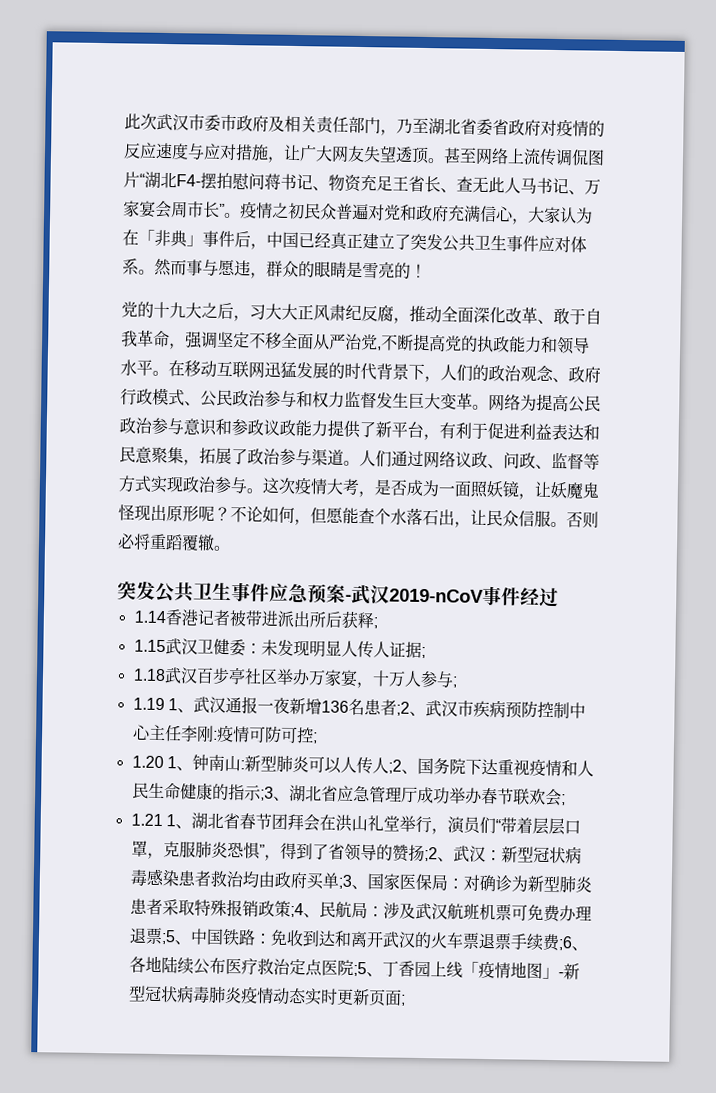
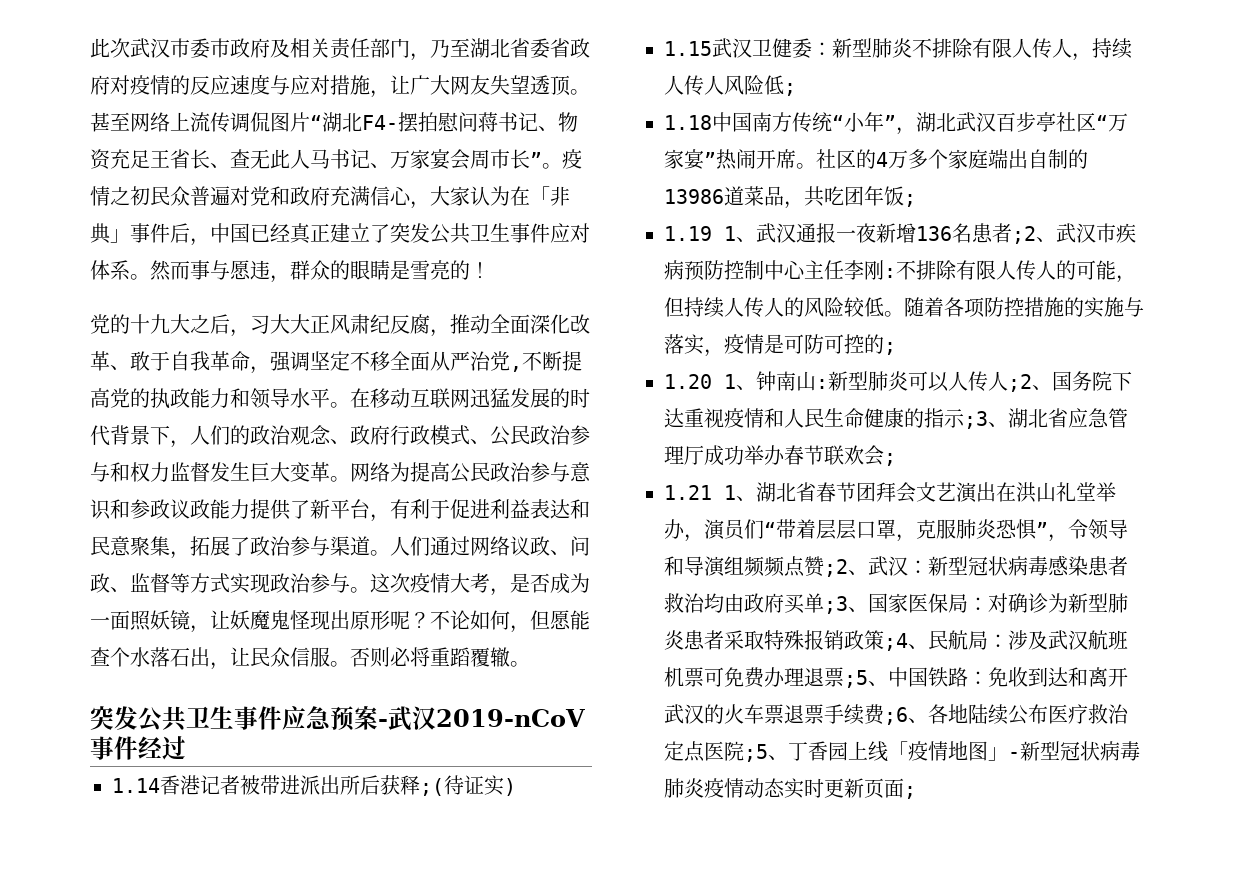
[372,617,378,629] ; -> [420,775,516,796] ;(待证实)
[260,639,426,659] [132,667,454,689] 未发现明显人传人证据; // 1.18武汉百步亭社区举办万家宴，十万人参与 -> [832,38,1132,61] [664,75,796,96] [664,112,1128,135] [664,149,1088,170] [664,186,904,209] 新型肺炎不排除有限人传人，持续人传人风险低; // 1.18中国南方传统“小年”，湖北武汉百步亭社区“万家宴”热闹开席。社区的4万多个家庭端出自制的13986道菜品，共吃团年饭
[215,724,250,743] 疫情 -> [896,260,1136,283] [664,297,1144,318] [664,334,784,357] 不排除有限人传人的可能，但持续人传人的风险较低。随着各项防控措施的实施与落实，疫情是
(314, 735) none -> [864,334,884,354] 的
(320, 823) none -> [916,482,996,503] 文艺演出
[414,815,432,834] 行 -> [664,519,685,539] 办
[279,842,425,862] 得到了省领导的赞扬 -> [1068,519,1128,540] [664,556,825,577] 令领导和导演组频频点赞

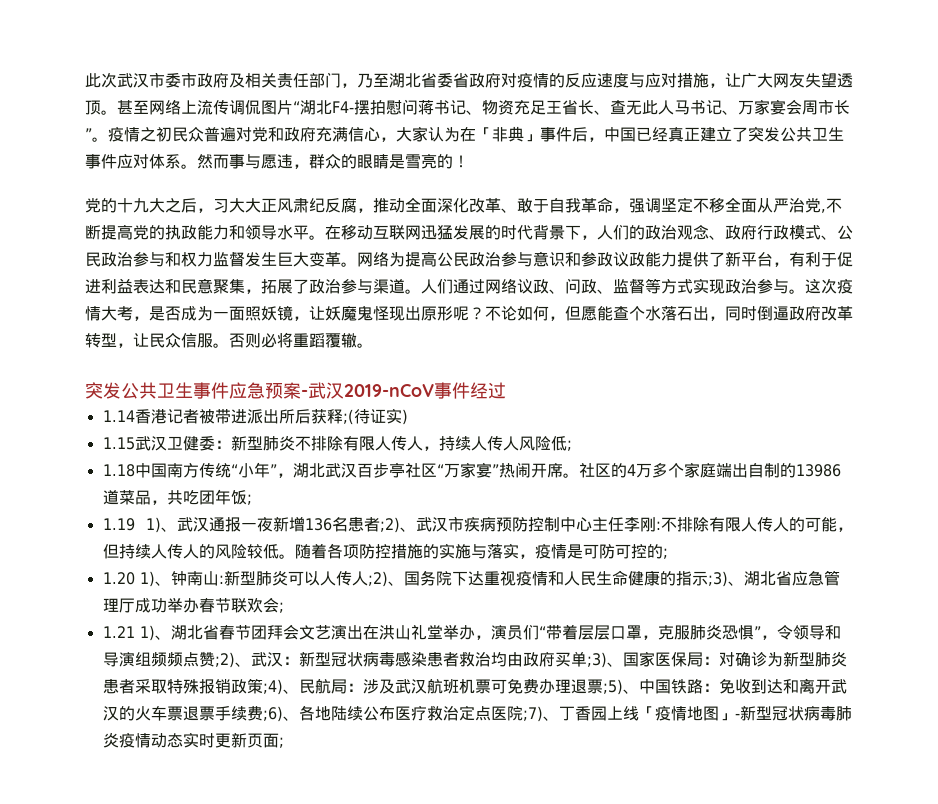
(230, 666) none -> [725,306,853,321] [85,333,133,348] 同时倒逼政府改革转型，
[724,226,736,241] 1 -> [145,517,161,533] 1)
[1012,226,1036,244] ;2 -> [380,517,400,533] ;2)
[724,374,736,389] 1 -> [139,571,155,587] 1)
[1008,374,1032,392] ;2 -> [367,571,388,587] ;2)
[964,411,988,429] ;3 -> [707,571,728,587] ;3)
[724,485,736,500] 1 -> [139,625,155,641] 1)
[824,559,848,577] ;2 -> [214,652,235,668] ;2)
[824,596,848,614] ;3 -> [586,652,607,668] ;3)
[884,633,908,651] ;4 -> [262,679,283,695] ;4)
[844,670,868,688] ;5 -> [602,679,623,695] ;5)
[884,707,908,725] ;6 -> [262,706,283,722] ;6)
[744,744,768,762] ;5 -> [522,706,543,722] ;7)

